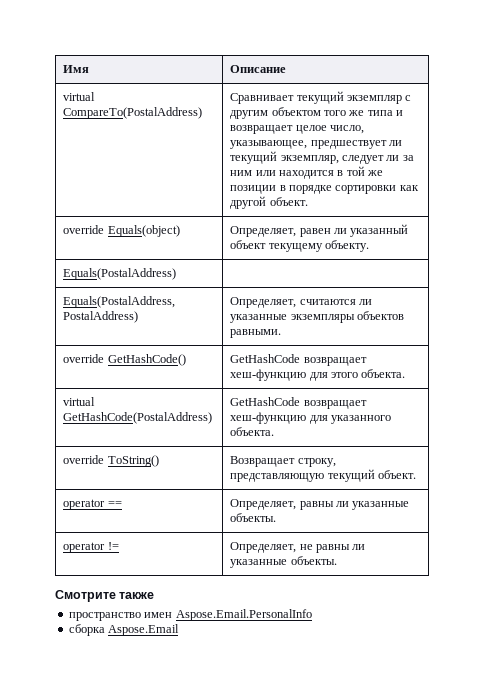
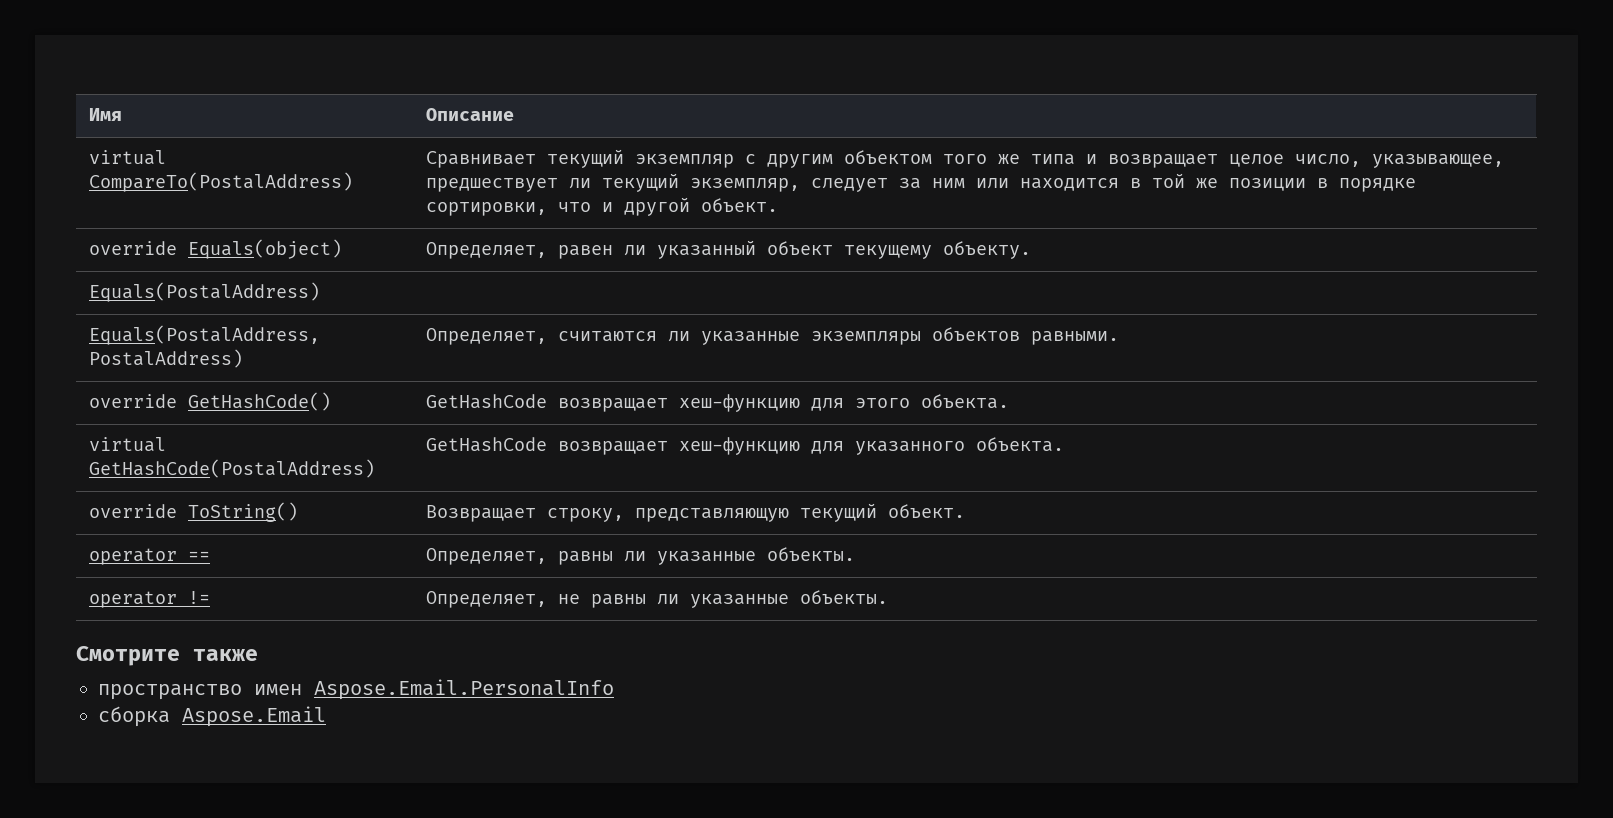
[386,155,400,161] ли -> (889, 185) none
[335,185,419,194] сортировки как -> [426,202,614,216] сортировки, что и

